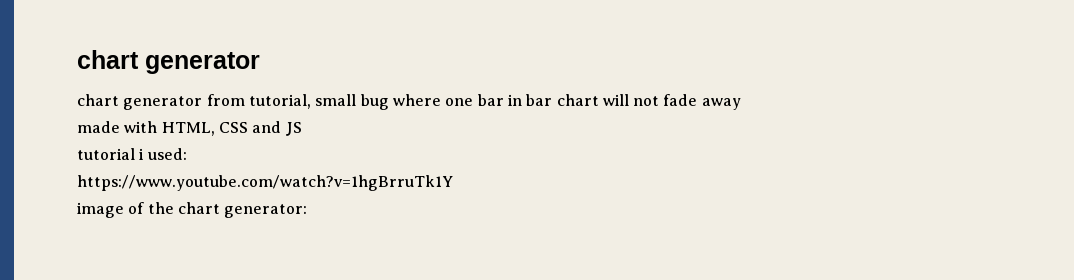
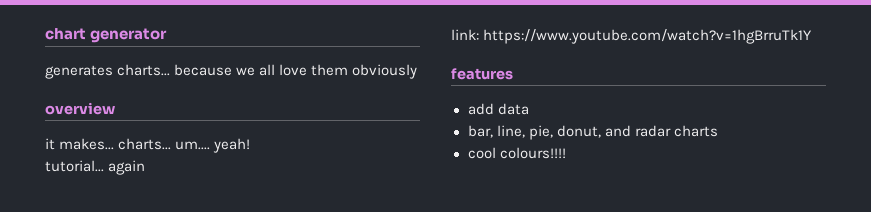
[77,94,741,110] [77,121,302,136] [77,148,187,160] [77,175,453,191] [77,202,308,218] chart generator from tutorial, small bug where one bar in bar chart will not fade away // made with HTML, CSS and JS // tutorial i used: // https://www.youtube.com/watch?v=1hgBrruTk1Y // image of the chart generator: -> [45,64,418,79] [45,102,115,115] [45,138,251,153] [45,160,146,175] [451,29,813,44] [451,68,513,80] [467,103,529,115] [467,125,718,140] [467,147,566,159] generates charts... because we all love them obviously // overview // it makes... charts... um.... yeah! // tutorial... again // link: https://www.youtube.com/watch?v=1hgBrruTk1Y // features // add data // bar, line, pie, donut, and radar charts // cool colours!!!!

